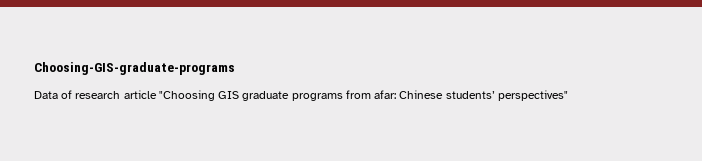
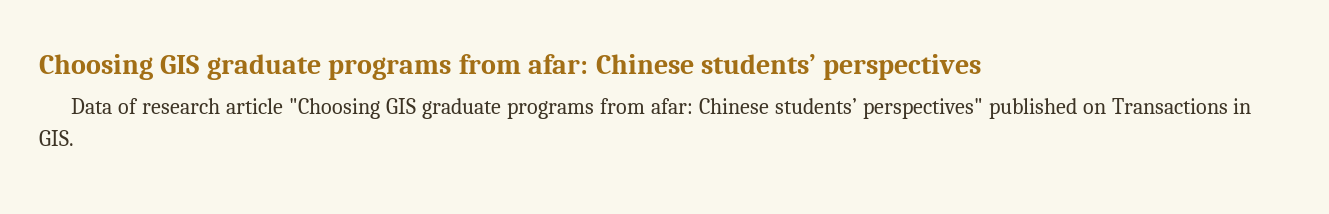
[34,62,235,75] Choosing-GIS-graduate-programs -> [39,54,982,80] Choosing GIS graduate programs from afar: Chinese students’ perspectives
(568, 95) none -> [988,98,1252,119] [39,130,74,146] published on Transactions in GIS.

